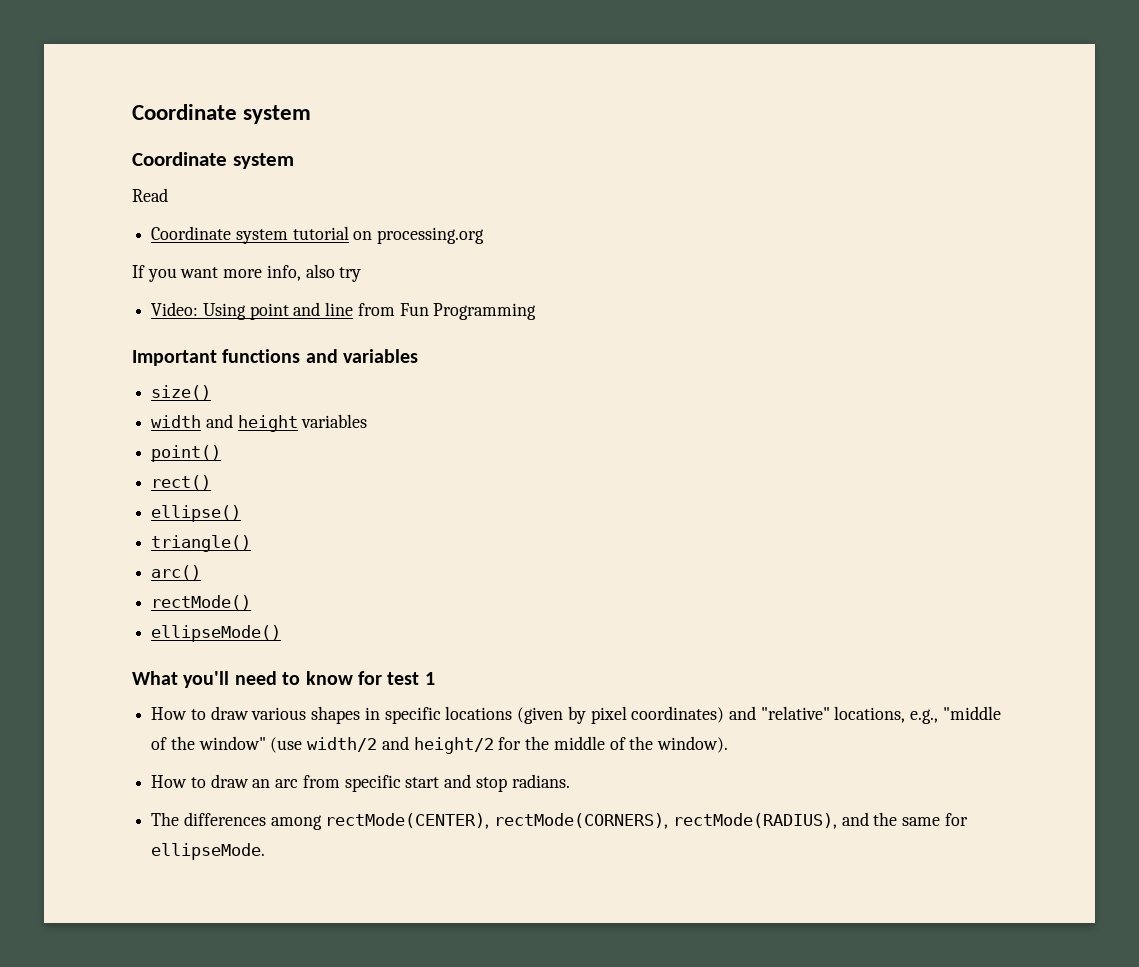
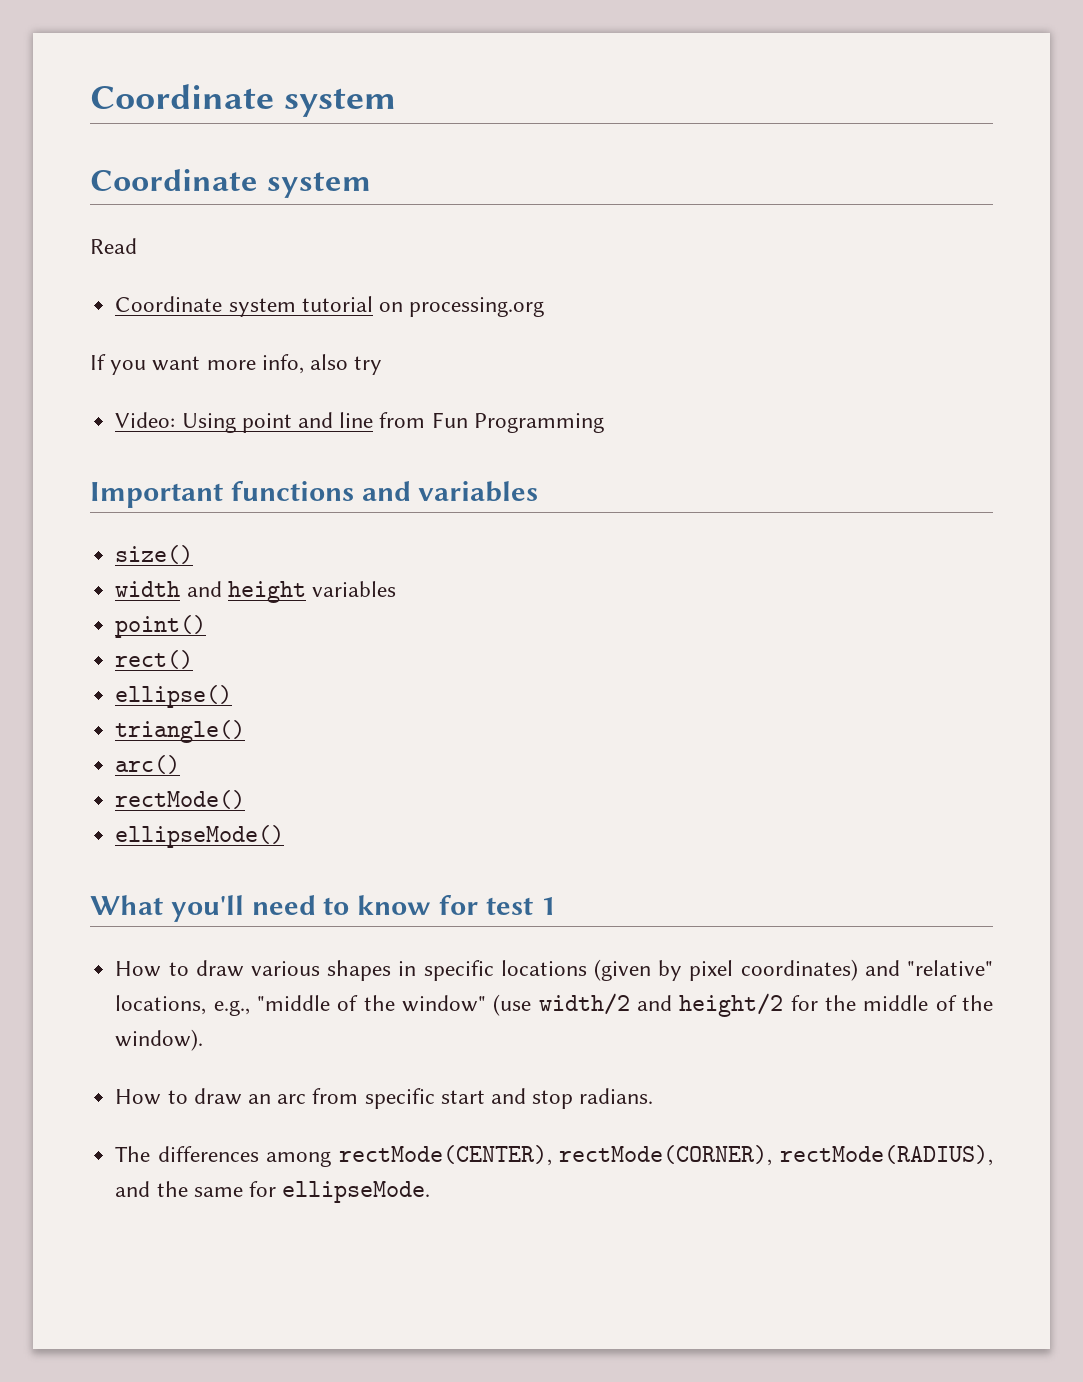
[494,813,669,829] rectMode(CORNERS), -> [559,1145,773,1166] rectMode(CORNER),

